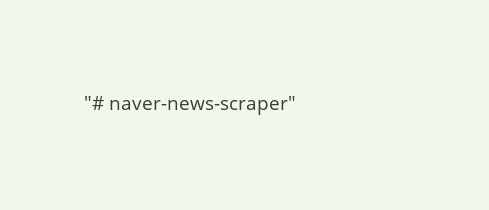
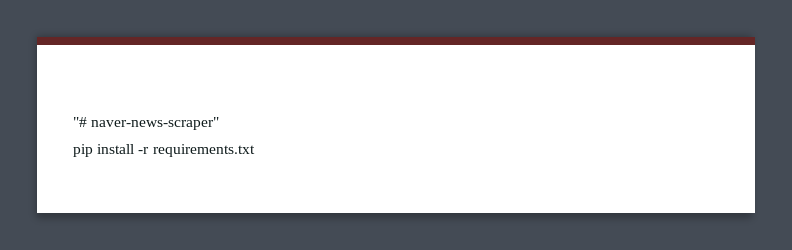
(296, 105) none -> [73,144,255,157] // pip install -r requirements.txt

